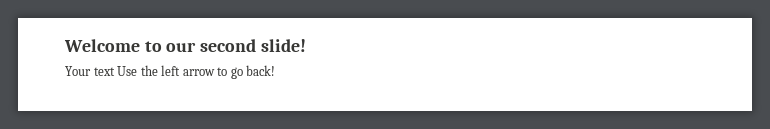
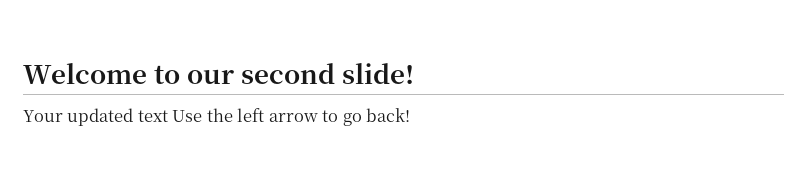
(91, 71) none -> [67,108,134,126] updated

